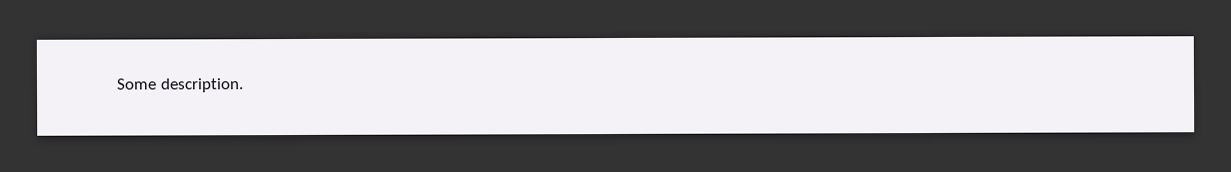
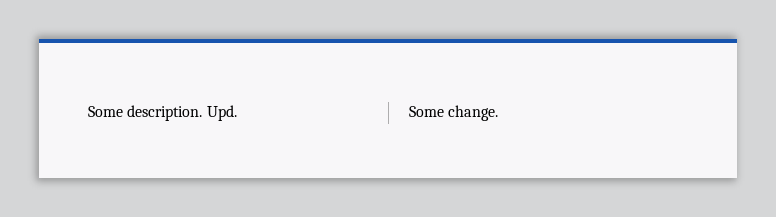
(244, 85) none -> [206,105,237,121] [409,105,499,121] Upd. // Some change.

